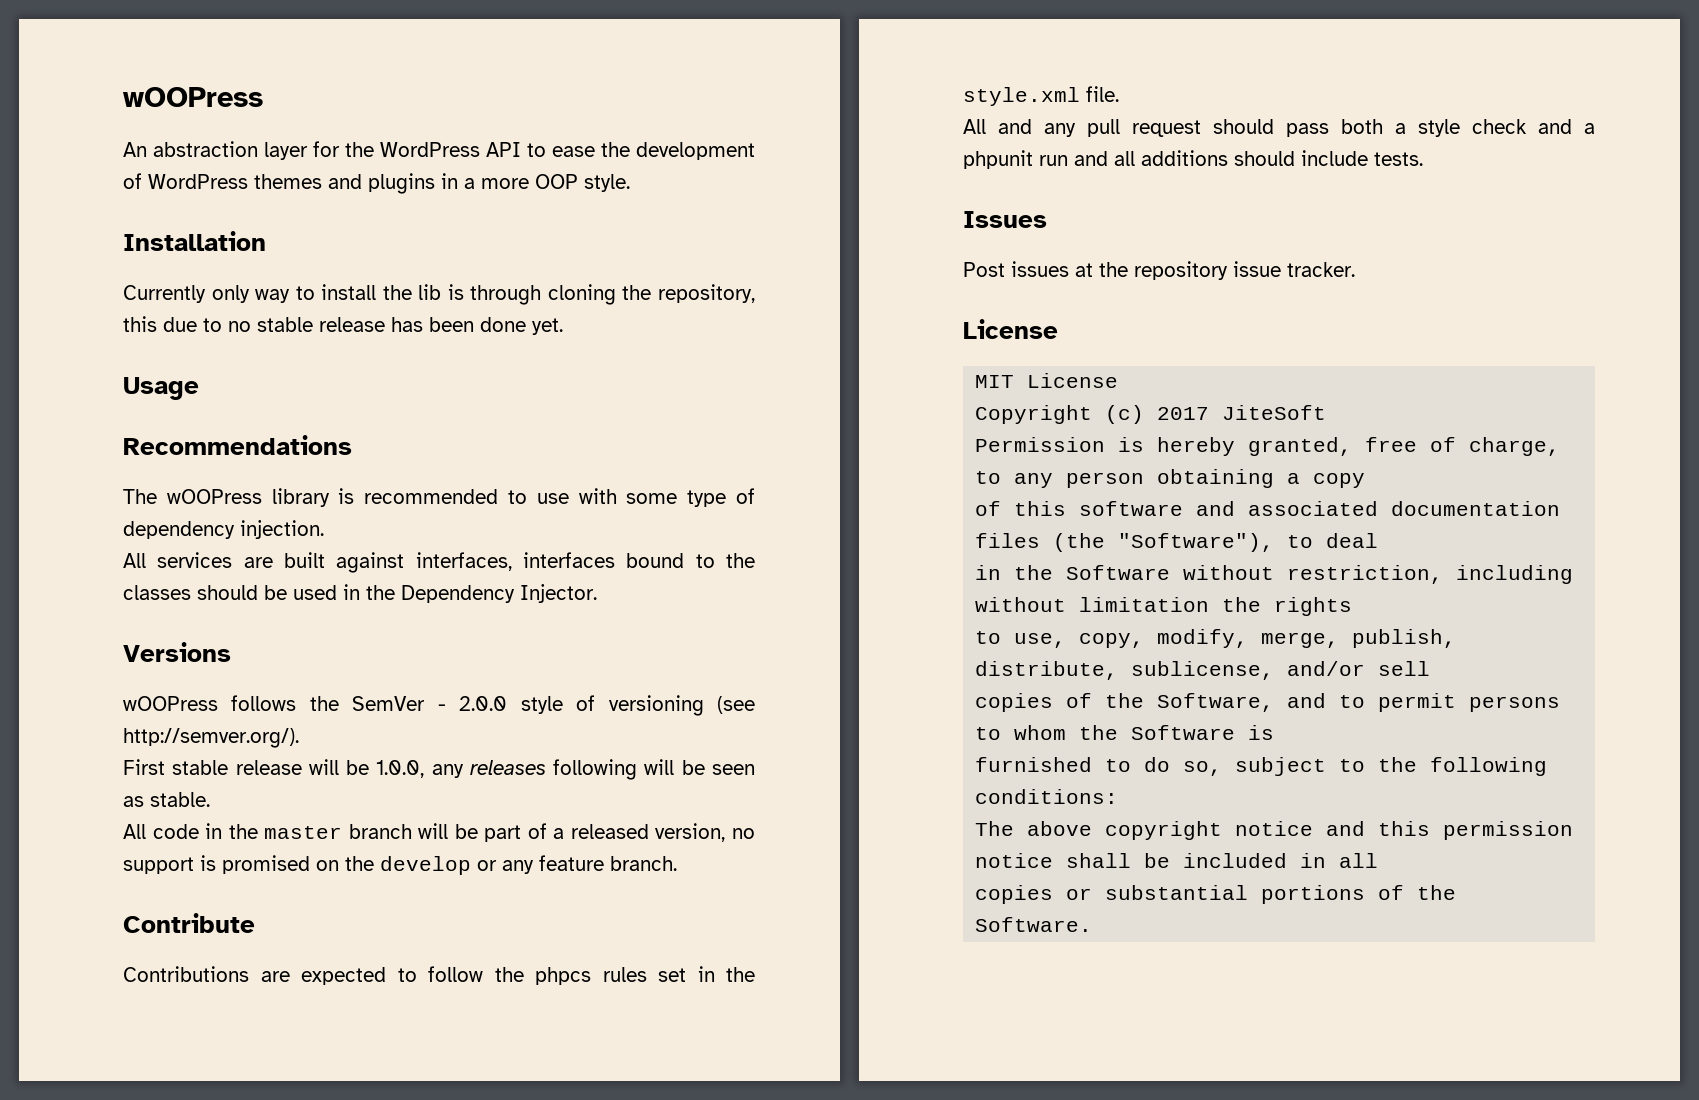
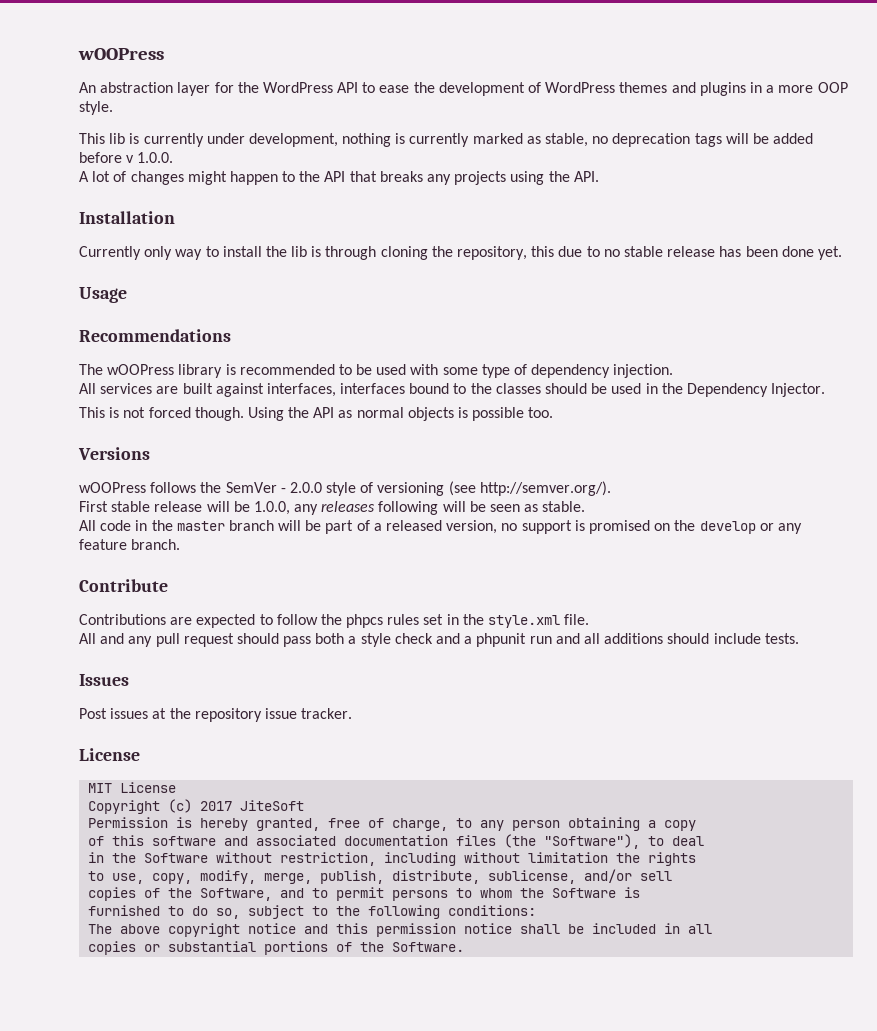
(630, 183) none -> [79,133,814,147] [79,152,174,163] [79,171,599,185] // This lib is currently under development, nothing is currently marked as stable, no deprecation tags will be added before v 1.0.0. // A lot of changes might happen to the API that breaks any projects using the API.
[536,493,569,504] use -> [356,364,407,375] be used
(597, 593) none -> [79,407,554,421] // This is not forced though. Using the API as normal objects is possible too.

